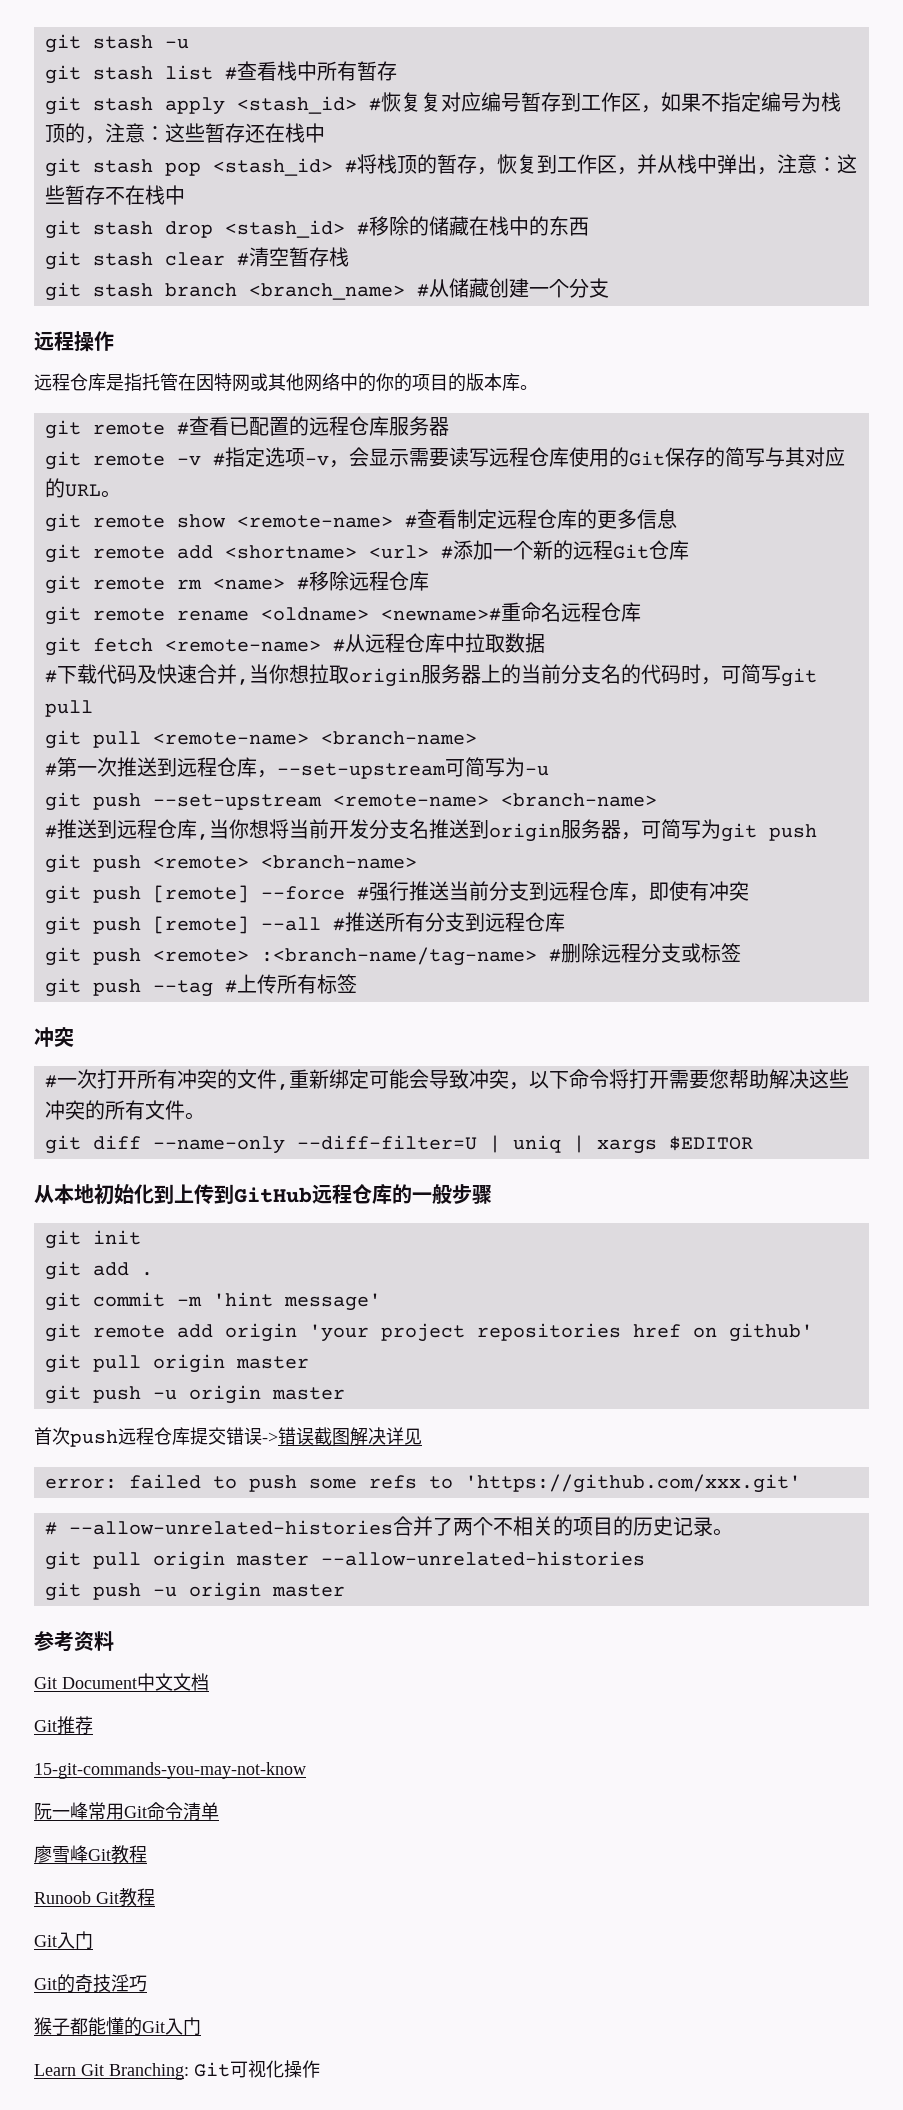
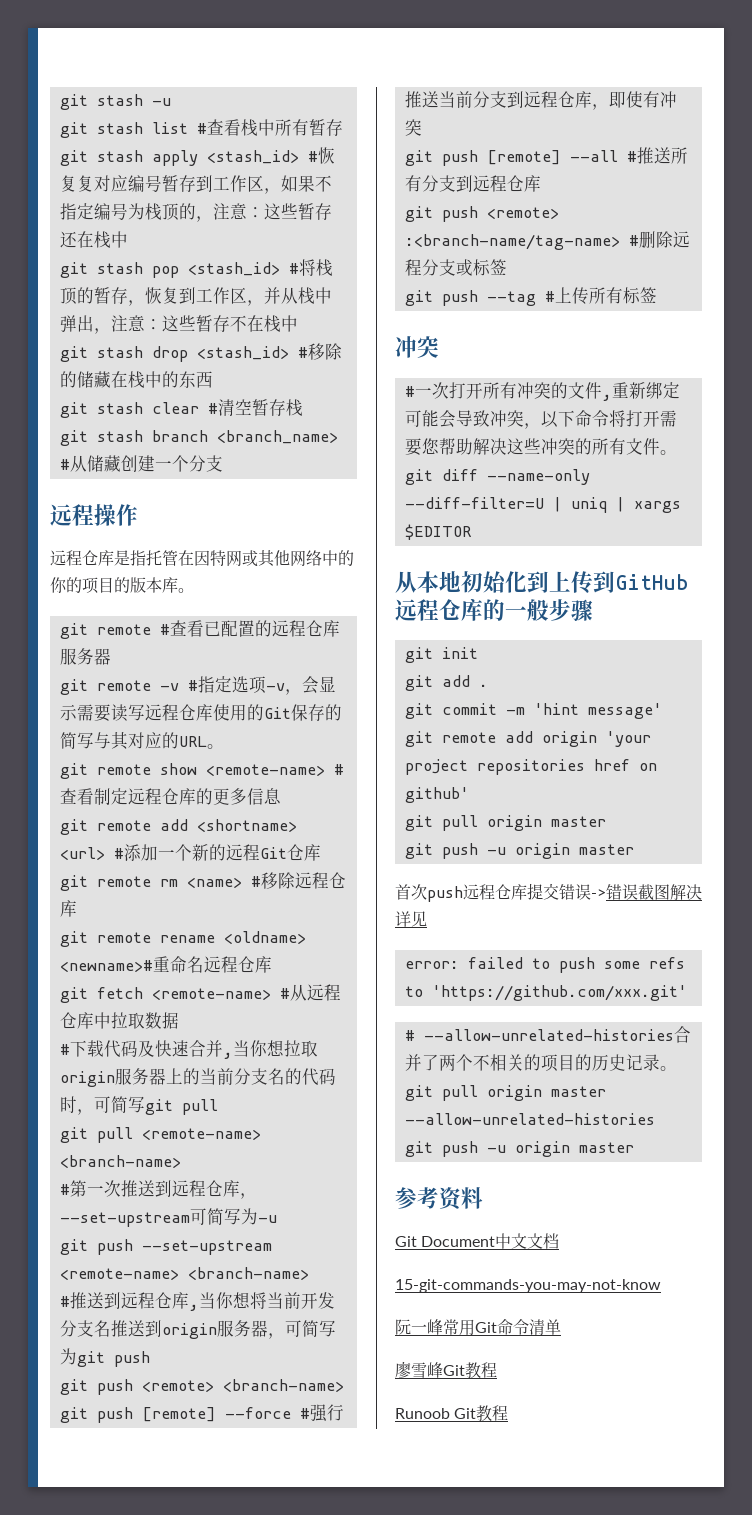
[34,1716,93,1735] // Git推荐 -> (560, 1241) none
[34,1931,93,1949] [34,1974,147,1993] [34,2017,201,2036] [34,2060,320,2080] // Git入门 // Git的奇技淫巧 // 猴子都能懂的Git入门 // Learn Git Branching: Git可视化操作 -> (509, 1413) none

